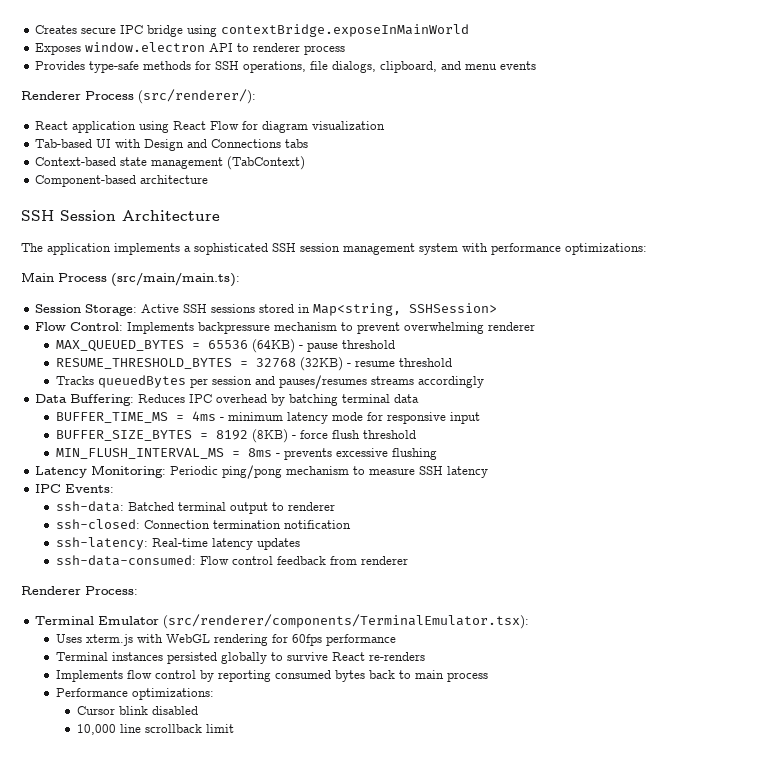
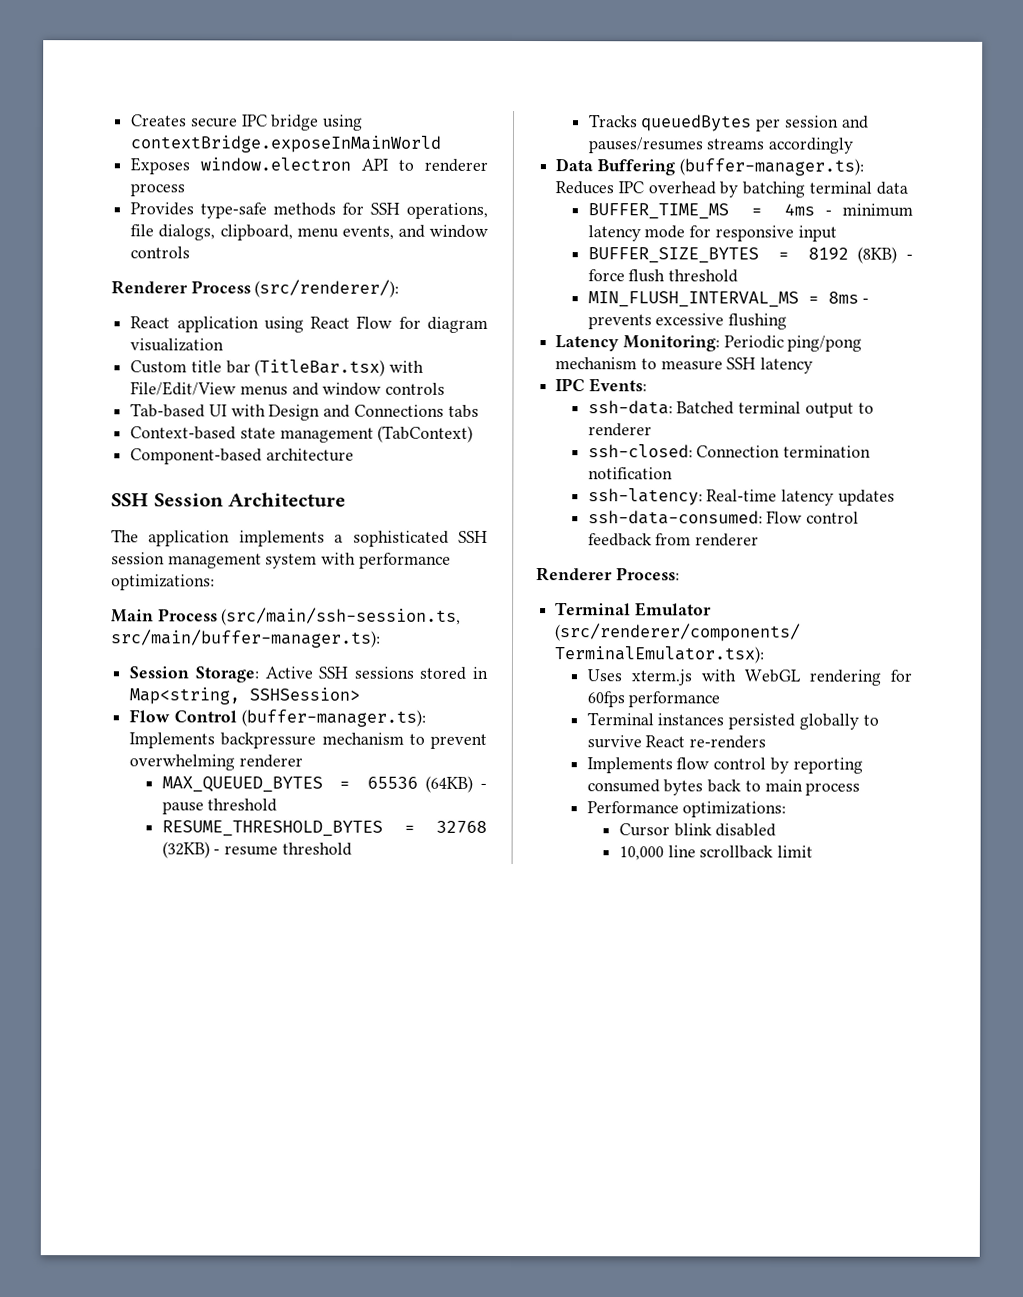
[441,61,537,70] and menu events -> [296,224,488,240] [130,246,191,259] menu events, and window controls
(386, 125) none -> [130,359,425,377] [130,381,446,396] // Custom title bar (TitleBar.tsx) with File/Edit/View menus and window controls
[111,272,240,287] (src/main/main.ts): -> [221,607,462,626] [111,629,381,648] (src/main/ssh-session.ts, src/main/buffer-manager.ts):
[70,322,124,331] Control: -> [173,709,426,727] Control (buffer-manager.ts):
[70,394,135,406] Buffering: -> [596,158,864,176] Buffering (buffer-manager.ts):

